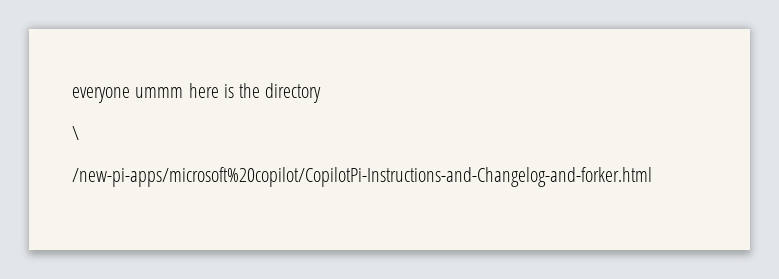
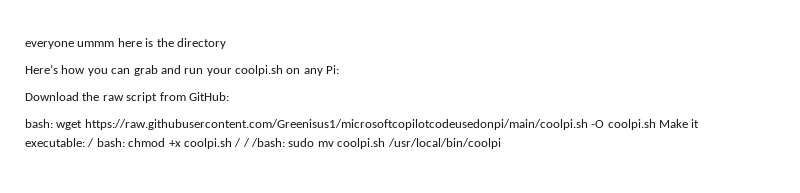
[72,126,79,140] [72,167,652,187] \ // /new-pi-apps/microsoft%20copilot/CopilotPi-Instructions-and-Changelog-and-forker.html -> [25,64,340,76] [25,92,229,103] [25,119,700,130] [25,138,501,149] Here’s how you can grab and run your coolpi.sh on any Pi: // Download the raw script from GitHub: // bash: wget https://raw.githubusercontent.com/Greenisus1/microsoftcopilotcodeusedonpi/main/coolpi.sh -O coolpi.sh Make it executable: / bash: chmod +x coolpi.sh / / /bash: sudo mv coolpi.sh /usr/local/bin/coolpi

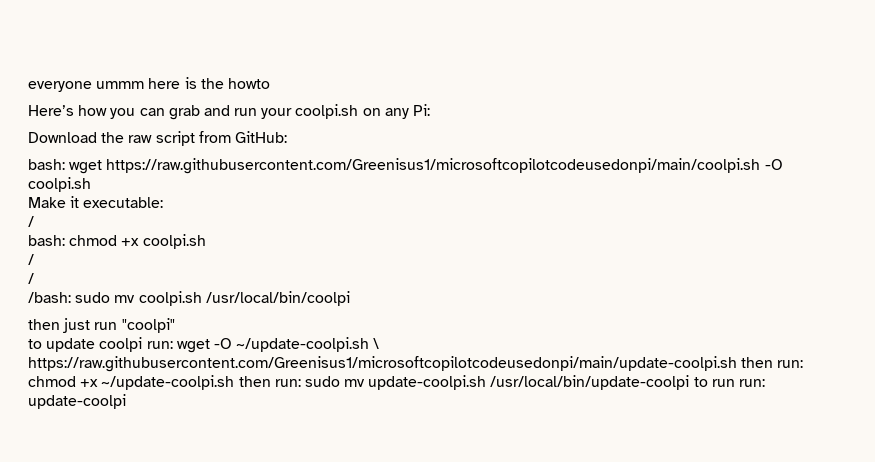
[176,38,226,49] directory -> [227,78,270,89] howto
(656, 124) none -> (91, 184) //
[87,138,95,147] / -> [28,216,34,227] // / //
[234,138,250,147] / / -> [28,254,34,265] [28,273,34,284] // / // / //
(501, 143) none -> [28,318,175,333] [28,337,380,353] [28,356,804,372] [28,375,766,390] [28,394,126,409] // then just run "coolpi" // to update coolpi run: wget -O ~/update-coolpi.sh \ https://raw.githubusercontent.com/Greenisus1/microsoftcopilotcodeusedonpi/main/update-coolpi.sh then run: chmod +x ~/update-coolpi.sh then run: sudo mv update-coolpi.sh /usr/local/bin/update-coolpi to run run: update-coolpi

